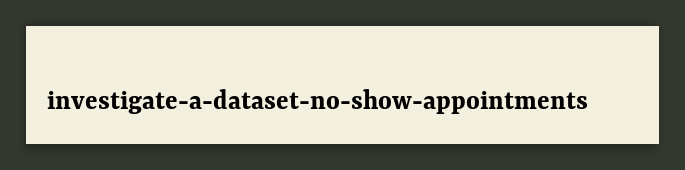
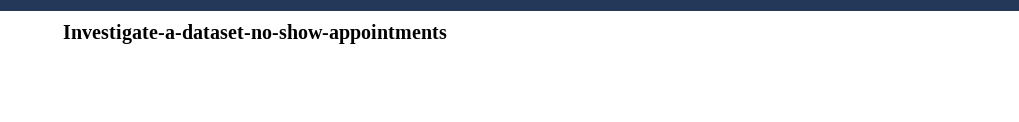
[47,89,588,114] investigate-a-dataset-no-show-appointments -> [63,24,447,44] Investigate-a-dataset-no-show-appointments

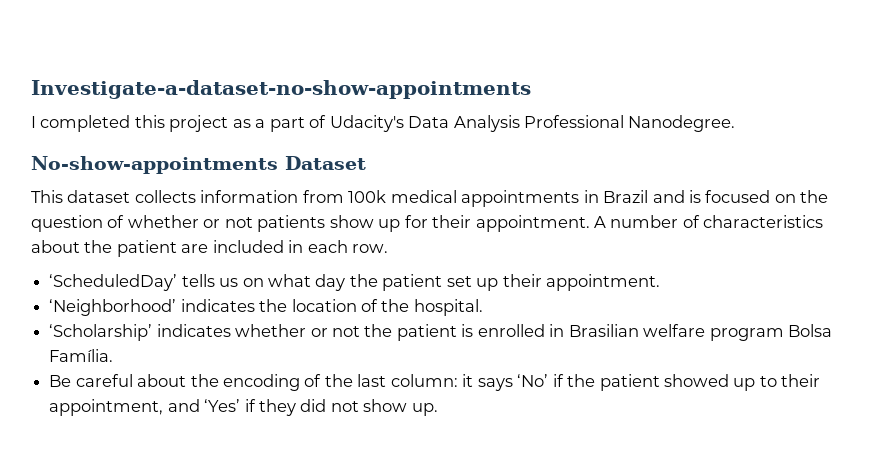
(447, 34) none -> [31,115,736,132] [31,156,366,174] [31,190,829,207] [31,215,824,232] [31,240,389,257] [49,274,661,291] [49,299,483,316] [49,324,833,341] [49,349,114,362] [49,374,821,391] [49,399,438,416] // I completed this project as a part of Udacity's Data Analysis Professional Nanodegree. // No-show-appointments Dataset // This dataset collects information from 100k medical appointments in Brazil and is focused on the question of whether or not patients show up for their appointment. A number of characteristics about the patient are included in each row. // ‘ScheduledDay’ tells us on what day the patient set up their appointment. // ‘Neighborhood’ indicates the location of the hospital. // ‘Scholarship’ indicates whether or not the patient is enrolled in Brasilian welfare program Bolsa Família. // Be careful about the encoding of the last column: it says ‘No’ if the patient showed up to their appointment, and ‘Yes’ if they did not show up.

